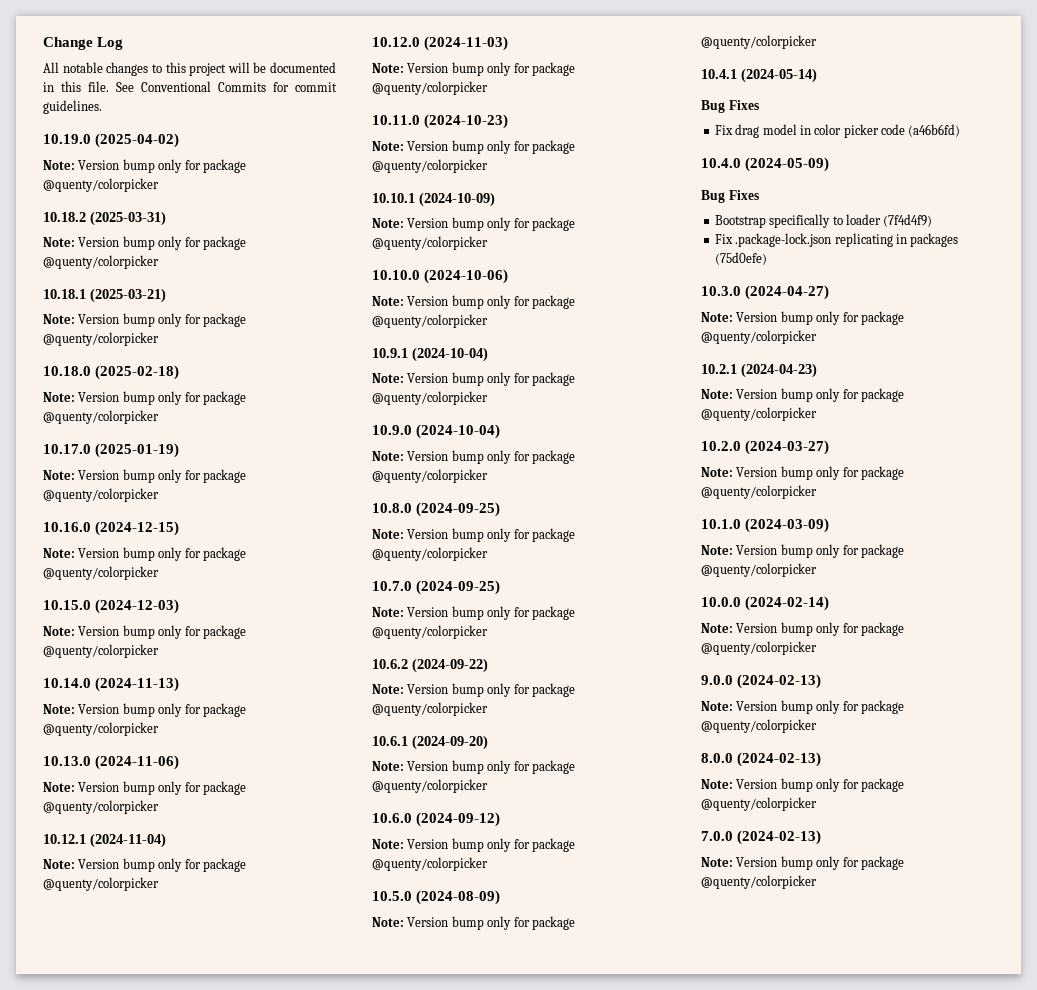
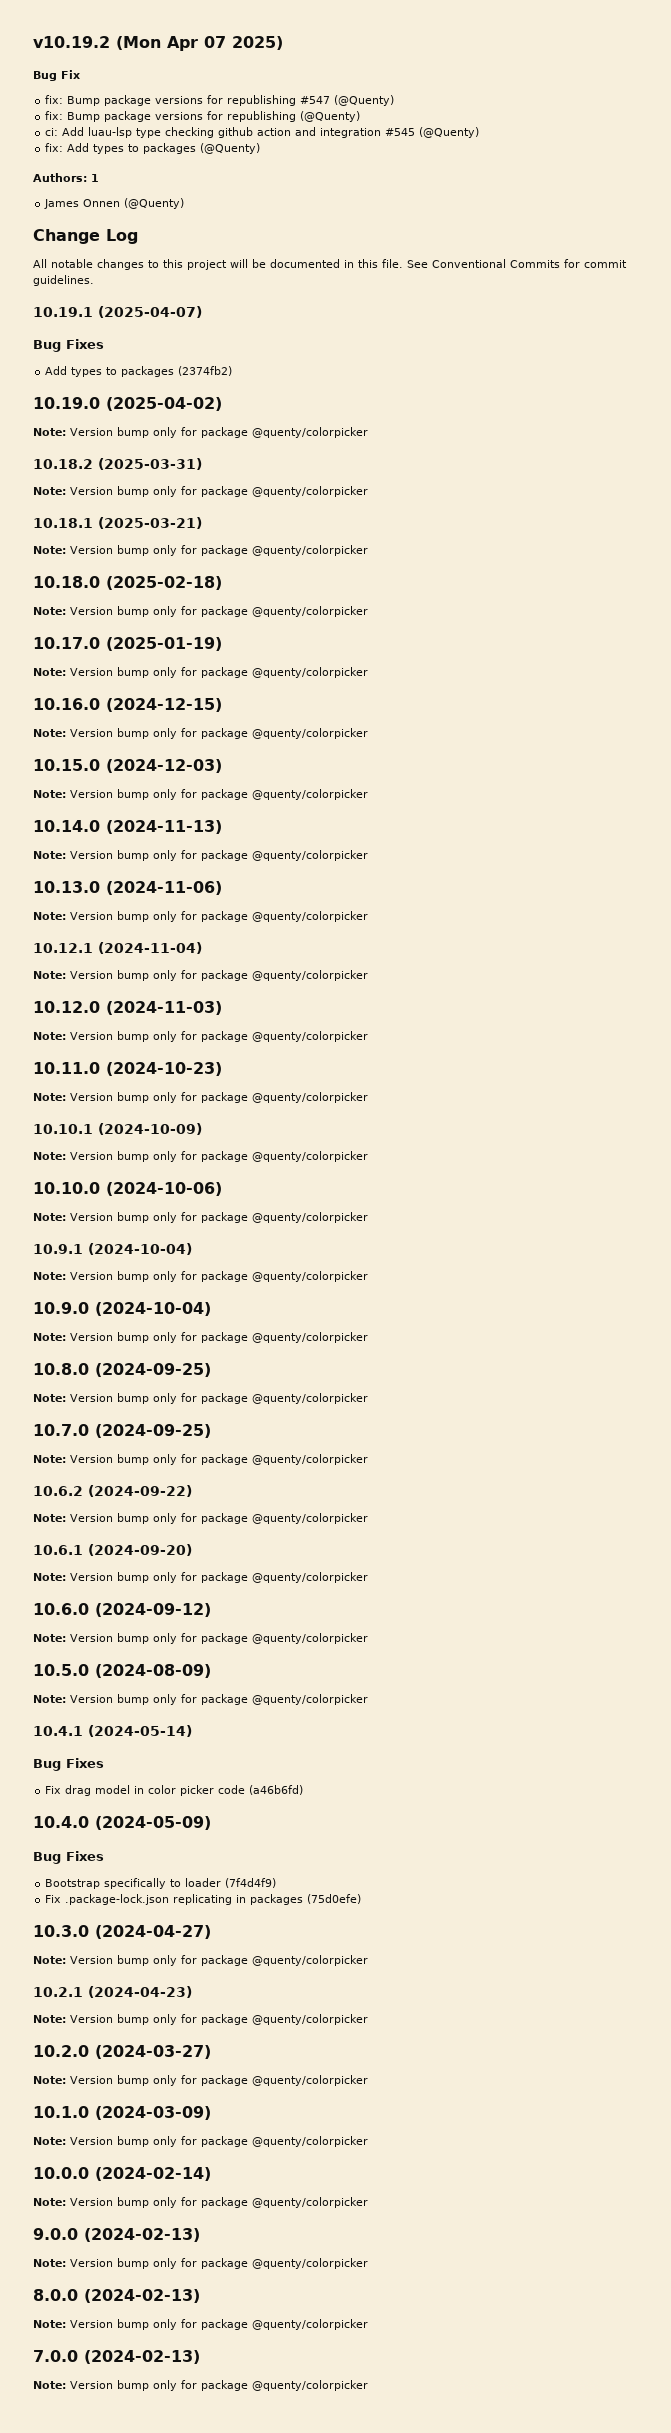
(43, 43) none -> [33,36,283,51] [33,70,80,81] [45,95,395,106] [45,111,361,122] [45,127,480,138] [45,143,261,154] [33,173,99,182] [44,198,185,209] v10.19.2 (Mon Apr 07 2025) // Bug Fix // fix: Bump package versions for republishing #547 (@Quenty) // fix: Bump package versions for republishing (@Quenty) // ci: Add luau-lsp type checking github action and integration #545 (@Quenty) // fix: Add types to packages (@Quenty) // Authors: 1 // James Onnen (@Quenty) //
(102, 107) none -> [33,306,202,318] [33,339,104,352] [45,366,233,377] // 10.19.1 (2025-04-07) // Bug Fixes // Add types to packages (2374fb2)

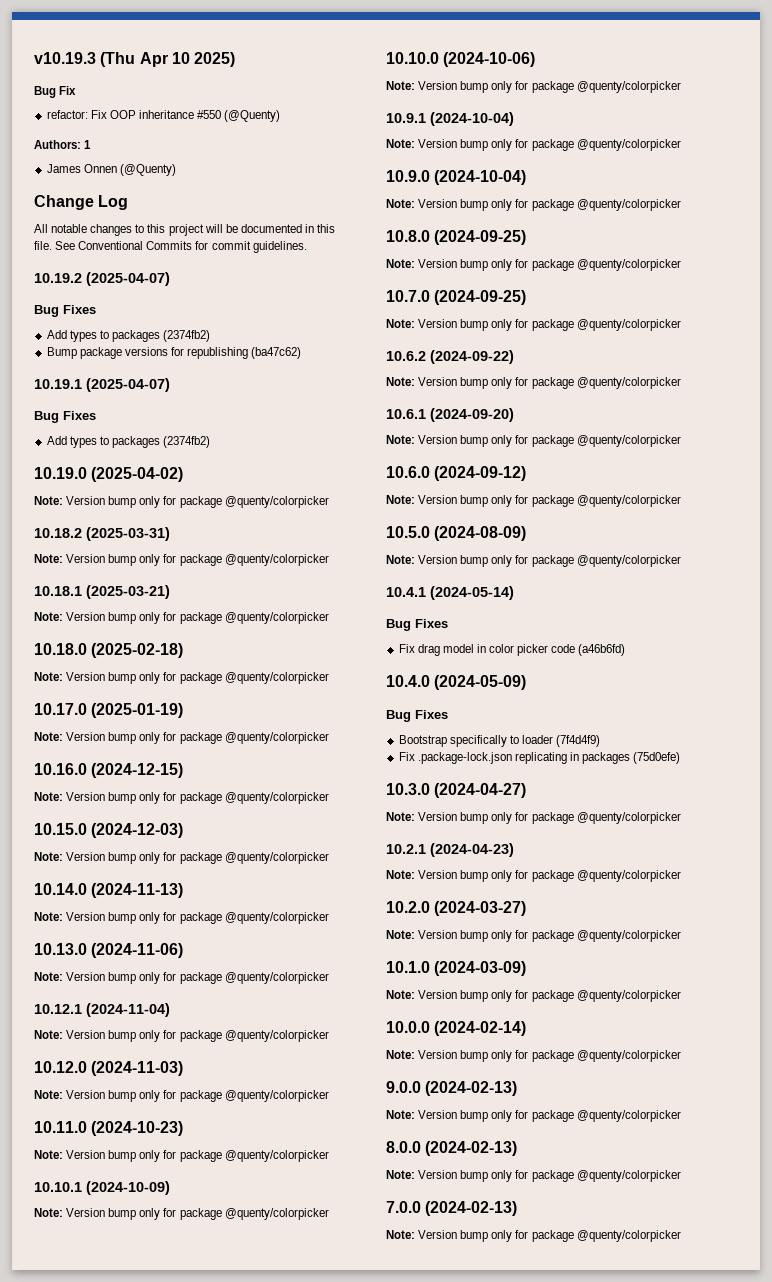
[33,36,226,51] v10.19.2 (Mon Apr 07 -> [34,52,190,67] v10.19.3 (Thu Apr 10
[45,95,395,106] [45,111,361,122] [45,127,480,138] [45,143,197,154] fix: Bump package versions for republishing #547 (@Quenty) // fix: Bump package versions for republishing (@Quenty) // ci: Add luau-lsp type checking github action and integration #545 (@Quenty) // fix: Add types to packages -> [46,110,222,119] refactor: Fix OOP inheritance #550
(94, 280) none -> [34,272,170,286] [34,305,96,317] [46,330,211,342] [46,347,302,359] // 10.19.2 (2025-04-07) // Bug Fixes // Add types to packages (2374fb2) // Bump package versions for republishing (ba47c62)

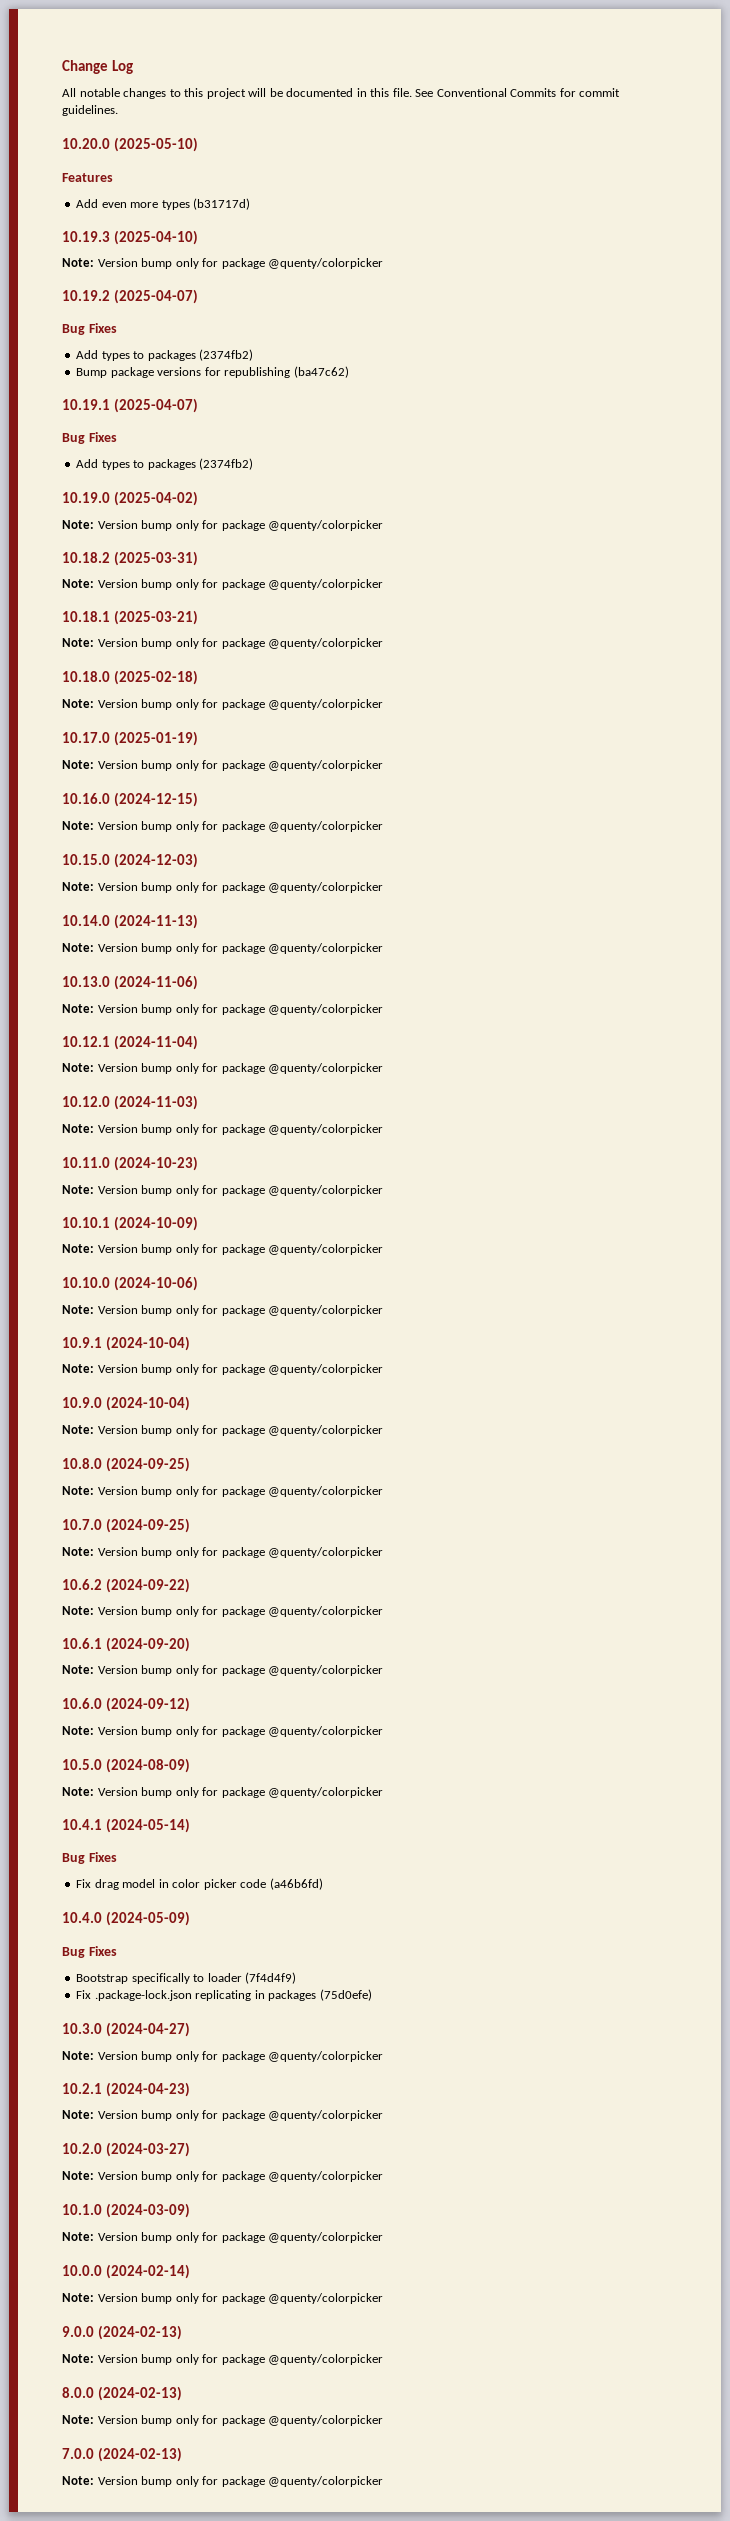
[34,52,236,67] [34,86,77,98] [46,110,281,122] [34,140,92,149] [46,164,176,176] v10.19.3 (Thu Apr 10 2025) // Bug Fix // refactor: Fix OOP inheritance #550 (@Quenty) // Authors: 1 // James Onnen (@Quenty) // -> (62, 67) none
(307, 247) none -> [62,137,199,152] [62,173,113,182] [76,198,251,210] [62,230,198,245] [62,258,384,269] // 10.20.0 (2025-05-10) // Features // Add even more types (b31717d) // 10.19.3 (2025-04-10) // Note: Version bump only for package @quenty/colorpicker

